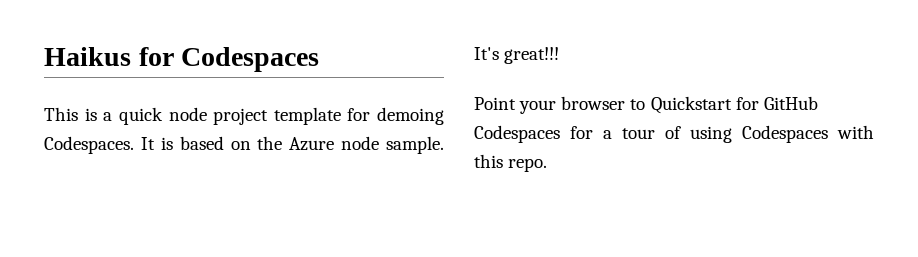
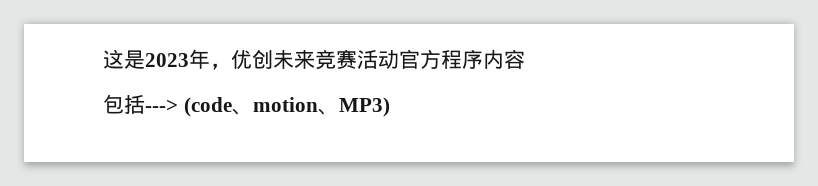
[44,47,320,72] [44,107,444,125] [44,136,444,154] [474,47,560,64] [474,96,818,114] [474,125,874,143] [474,154,548,172] Haikus for Codespaces // This is a quick node project template for demoing Codespaces. It is based on the Azure node sample. It's great!!! // Point your browser to Quickstart for GitHub Codespaces for a tour of using Codespaces with this repo. -> [103,49,525,70] [103,94,390,117] 这是2023年，优创未来竞赛活动官方程序内容 // 包括---> (code、motion、MP3)

